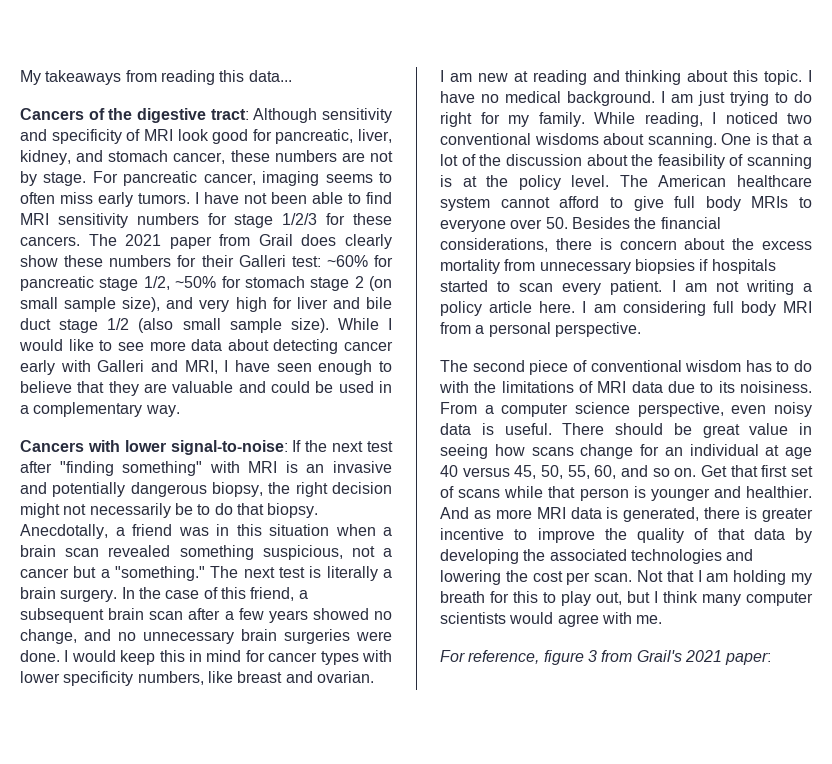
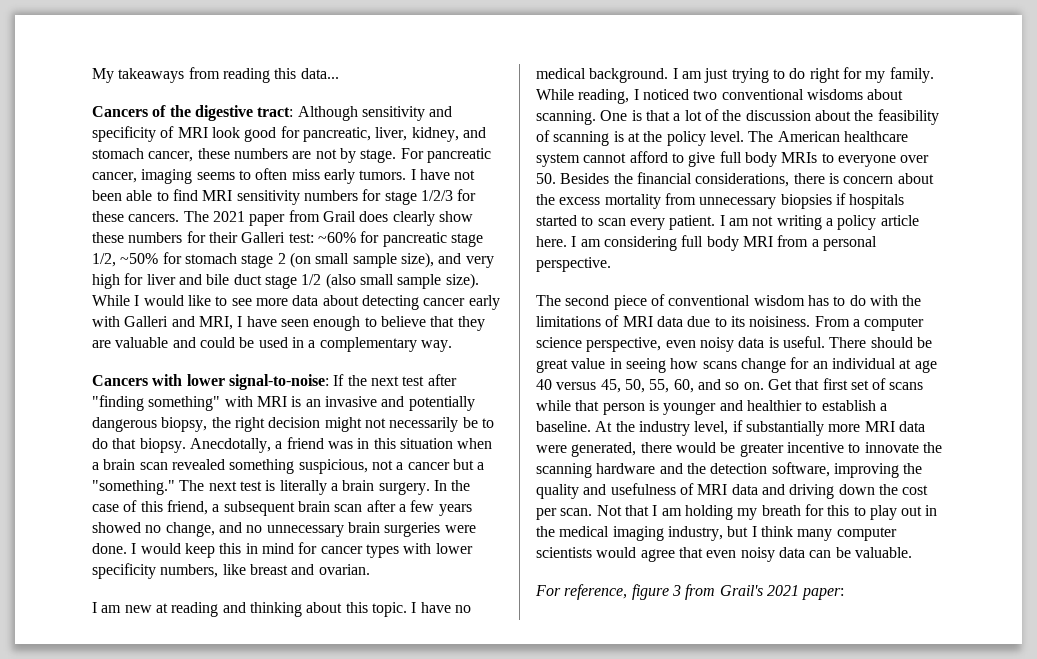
[746,486,812,498] [440,507,491,519] healthier. And as -> [746,400,887,411] [536,420,824,436] healthier to establish a baseline. At the industry level, if substantially
[606,507,619,519] is -> [536,445,567,453] were
[745,507,758,519] is -> [675,442,736,453] would be
[537,528,812,543] [440,549,754,564] [440,570,501,585] improve the quality of that data by developing the associated technologies and lowering -> [864,442,942,453] [536,462,923,478] [536,483,875,499] innovate the scanning hardware and the detection software, improving the quality and usefulness of MRI data and driving down
[596,592,622,605] out, -> [901,505,938,516] [536,526,723,541] out in the medical imaging industry,
[601,612,663,624] with me. -> [678,547,912,562] that even noisy data can be valuable.

